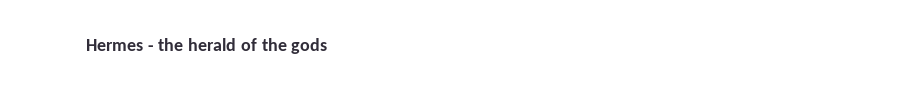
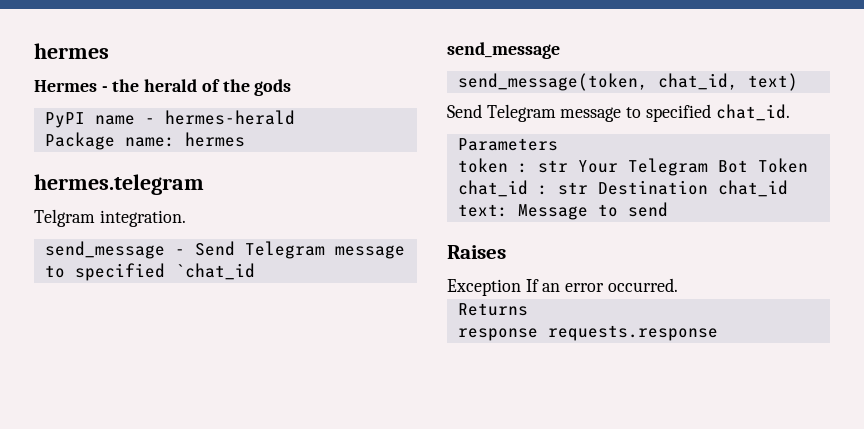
(86, 45) none -> [34,43,109,59] hermes //
(328, 46) none -> [44,110,295,128] [44,132,245,150] [34,174,204,195] [34,209,186,227] [44,241,405,259] [44,263,255,281] [447,42,560,59] [457,73,798,91] [447,104,790,122] [457,138,558,151] [457,158,808,176] [457,180,788,197] [457,202,668,220] [447,245,506,259] [447,278,678,296] [457,303,528,316] [457,325,718,341] // PyPI name - hermes-herald // Package name: hermes // hermes.telegram // Telgram integration. // send_message - Send Telegram message to specified `chat_id // send_message // send_message(token, chat_id, text) // Send Telegram message to specified chat_id. // Parameters // token : str Your Telegram Bot Token chat_id : str Destination chat_id text: Message to send // Raises // Exception If an error occurred. // Returns // response requests.response

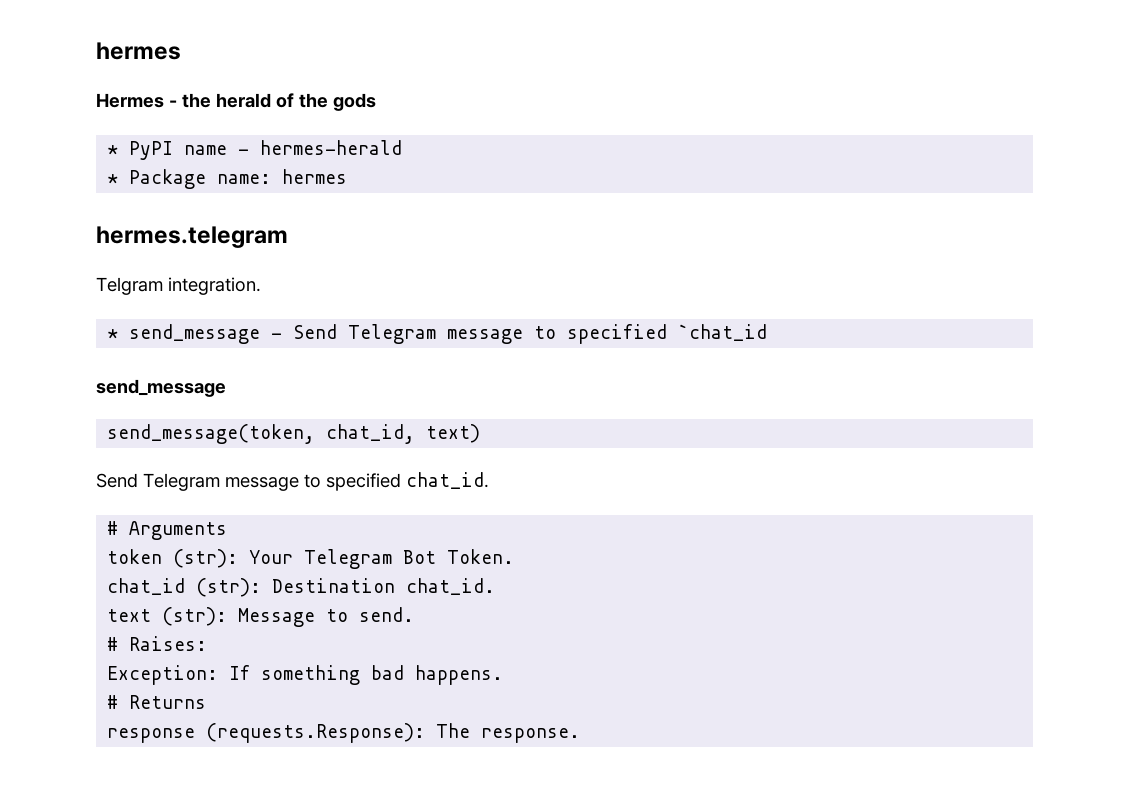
(292, 87) none -> [107,145,119,155] *
(295, 117) none -> [107,174,119,184] *
(186, 218) none -> [107,329,119,339] *
[457,138,558,151] Parameters -> [107,521,228,540] # Arguments
[517,160,568,173] : str -> [173,549,239,568] (str):
[757,158,808,173] [457,180,788,197] [457,202,668,220] [447,245,506,259] [447,278,678,296] Token chat_id : str Destination chat_id text: Message to send // Raises // Exception If an error occurred. // -> [447,549,515,564] [107,578,496,597] [107,607,415,627] [107,636,208,651] [107,665,504,685] [107,695,119,709] Token. // chat_id (str): Destination chat_id. // text (str): Message to send. // # Raises: // Exception: If something bad happens. // #
[547,325,718,341] requests.response -> [206,723,581,743] (requests.Response): The response.

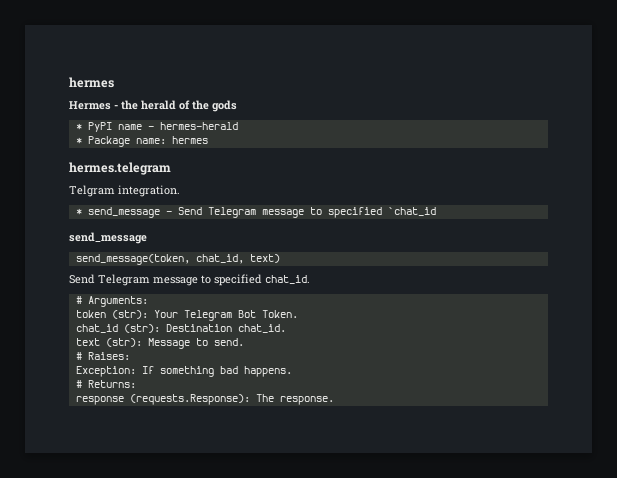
[129,521,228,540] Arguments -> [87,296,148,307] Arguments:
[129,695,207,709] Returns -> [87,380,136,388] Returns:

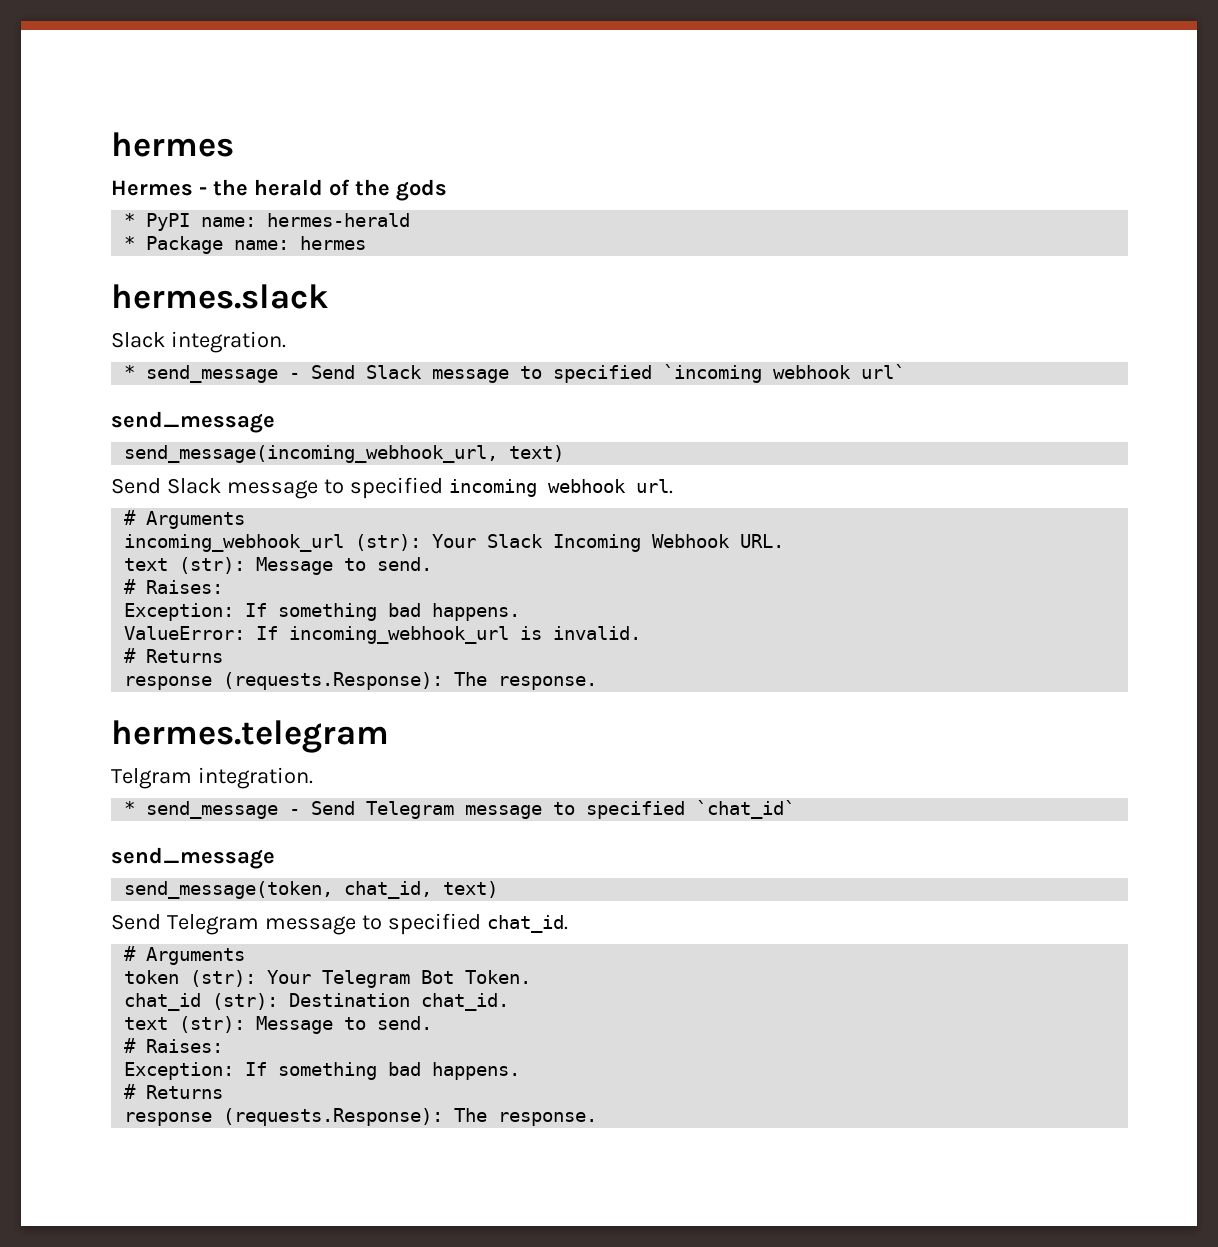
[117,124,154,130] name - -> [201,217,257,227] name:
(208, 140) none -> [111,284,328,309] [111,331,286,353] [124,364,906,383] [111,411,275,433] [124,445,565,463] [111,477,673,499] [124,510,246,529] [124,534,785,552] [124,557,433,575] [124,579,224,594] [124,603,521,621] [124,626,642,644] [124,648,224,663] [124,672,598,690] // hermes.slack // Slack integration. // * send_message - Send Slack message to specified `incoming webhook url` // send_message // send_message(incoming_webhook_url, text) // Send Slack message to specified incoming webhook url. // # Arguments // incoming_webhook_url (str): Your Slack Incoming Webhook URL. // text (str): Message to send. // # Raises: // Exception: If something bad happens. // ValueError: If incoming_webhook_url is invalid. // # Returns // response (requests.Response): The response.
[387,207,436,216] `chat_id -> [696,800,796,819] `chat_id`
[87,296,148,307] Arguments: -> [146,947,246,965] Arguments
[87,380,136,388] Returns: -> [146,1085,224,1099] Returns

